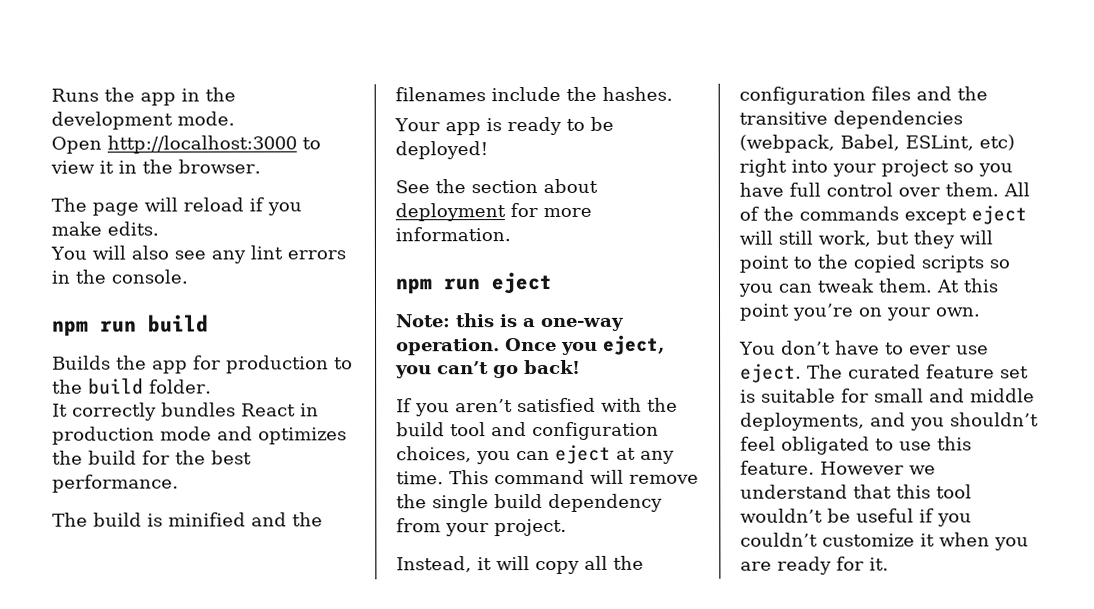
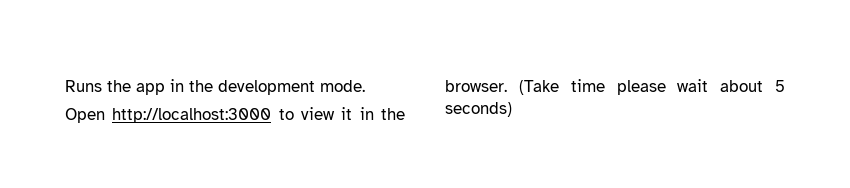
[51,197,302,216] [51,221,159,236] [50,245,346,264] [51,269,188,284] [52,314,209,337] [52,355,353,374] [52,377,212,395] [52,402,319,421] [52,426,347,445] [52,450,252,465] [52,474,179,493] [52,512,323,527] [395,86,673,102] [394,116,614,136] [395,141,488,160] [395,178,598,194] [395,203,592,222] [395,227,511,242] [395,271,552,295] [396,313,624,332] [396,334,665,356] [395,359,581,379] [396,397,678,417] [396,421,659,441] [396,444,675,465] [396,469,699,485] [396,493,663,513] [396,518,567,537] [396,555,644,575] [739,86,988,105] [739,110,963,129] [739,134,1015,153] [739,158,1013,177] [739,182,1030,197] [739,205,1027,225] [739,230,993,249] [739,254,1010,273] [738,278,998,297] [739,303,981,321] [739,340,989,355] [740,363,1029,383] [740,388,1035,403] [740,412,1039,431] [740,436,972,455] [740,460,936,475] [740,484,972,499] [740,508,972,527] [740,532,1029,551] [740,556,889,575] // The page will reload if you make edits. // You will also see any lint errors in the console. // npm run build // Builds the app for production to the build folder. // It correctly bundles React in production mode and optimizes the build for the best performance. // The build is minified and the filenames include the hashes. // Your app is ready to be deployed! // See the section about deployment for more information. // npm run eject // Note: this is a one-way operation. Once you eject, you can’t go back! // If you aren’t satisfied with the build tool and configuration choices, you can eject at any time. This command will remove the single build dependency from your project. // Instead, it will copy all the configuration files and the transitive dependencies (webpack, Babel, ESLint, etc) right into your project so you have full control over them. All of the commands except eject will still work, but they will point to the copied scripts so you can tweak them. At this point you’re on your own. // You don’t have to ever use eject. The curated feature set is suitable for small and middle deployments, and you shouldn’t feel obligated to use this feature. However we understand that this tool wouldn’t be useful if you couldn’t customize it when you are ready for it. -> [518,79,785,95] [445,102,512,117] (Take time please wait about 5 seconds)

